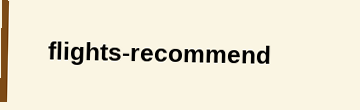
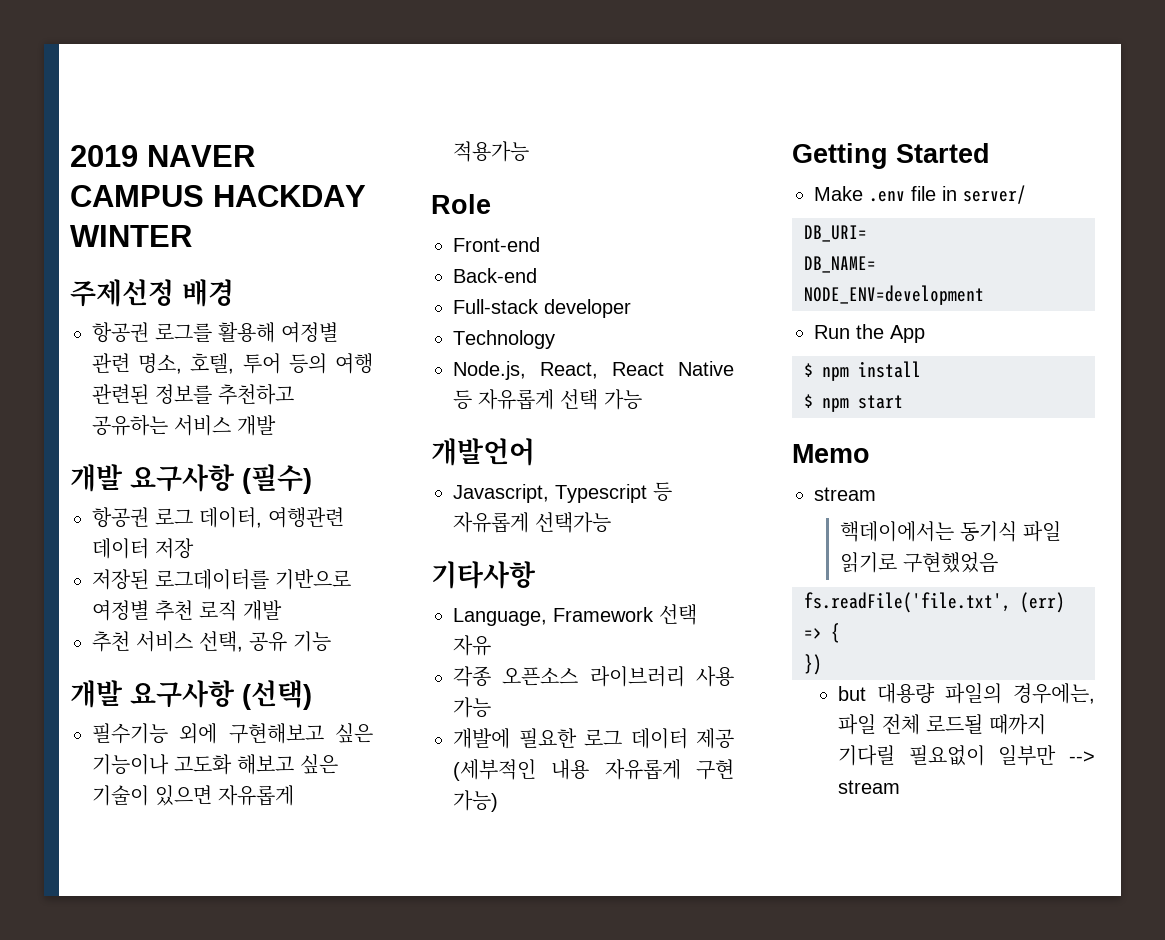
[47,41,272,69] flights-recommend -> [70,145,255,167] [70,185,366,207] [70,225,192,247] [70,279,234,307] [92,322,338,343] [92,353,373,374] [92,384,294,405] [92,415,276,436] [70,464,312,494] [92,507,344,528] [92,538,194,559] [92,569,351,590] [92,600,282,621] [92,631,331,652] [70,680,312,710] [92,723,373,744] [92,754,338,775] [92,785,294,806] [453,141,529,162] [431,194,491,214] [453,237,540,252] [453,268,537,283] [453,299,631,318] [453,330,555,349] [453,361,734,380] [453,389,642,410] [431,438,535,466] [453,482,672,503] [453,512,611,533] [431,561,536,589] [453,604,697,626] [453,635,491,656] [453,666,734,687] [453,697,491,718] [453,728,734,749] [453,759,734,781] [453,790,498,812] [792,143,990,169] [814,185,1026,204] [804,225,867,242] [804,256,876,273] [804,285,984,305] [814,324,925,343] [804,361,921,381] [804,394,903,412] [792,444,870,463] [814,487,876,501] [839,521,1061,542] [839,552,998,573] [804,592,1065,613] [804,623,840,643] [804,654,822,675] [837,683,1095,704] [837,714,1046,735] [837,745,1095,766] [837,780,900,794] 2019 NAVER CAMPUS HACKDAY WINTER // 주제선정 배경 // 항공권 로그를 활용해 여정별 관련 명소, 호텔, 투어 등의 여행 관련된 정보를 추천하고 공유하는 서비스 개발 // 개발 요구사항 (필수) // 항공권 로그 데이터, 여행관련 데이터 저장 // 저장된 로그데이터를 기반으로 여정별 추천 로직 개발 // 추천 서비스 선택, 공유 기능 // 개발 요구사항 (선택) // 필수기능 외에 구현해보고 싶은 기능이나 고도화 해보고 싶은 기술이 있으면 자유롭게 적용가능 // Role // Front-end // Back-end // Full-stack developer // Technology // Node.js, React, React Native 등 자유롭게 선택 가능 // 개발언어 // Javascript, Typescript 등 자유롭게 선택가능 // 기타사항 // Language, Framework 선택 자유 // 각종 오픈소스 라이브러리 사용 가능 // 개발에 필요한 로그 데이터 제공 (세부적인 내용 자유롭게 구현 가능) // Getting Started // Make .env file in server/ // DB_URI= // DB_NAME= // NODE_ENV=development // Run the App // $ npm install // $ npm start // Memo // stream // 핵데이에서는 동기식 파일 읽기로 구현했었음 // fs.readFile('file.txt', (err) => { // }) // but 대용량 파일의 경우에는, 파일 전체 로드될 때까지 기다릴 필요없이 일부만 --> stream

